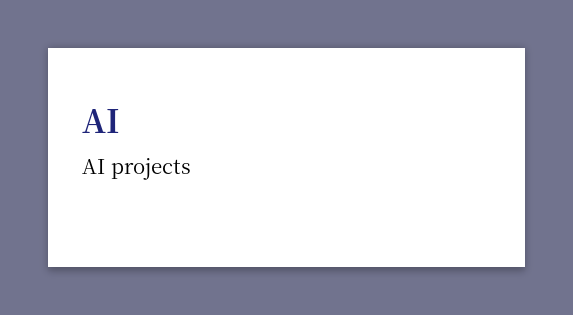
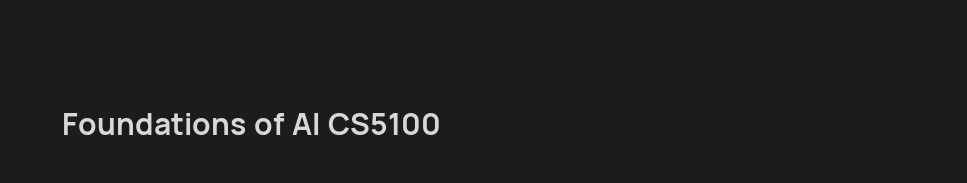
[82,109,120,133] [82,158,191,180] AI // AI projects -> [62,113,442,135] Foundations of AI CS5100

